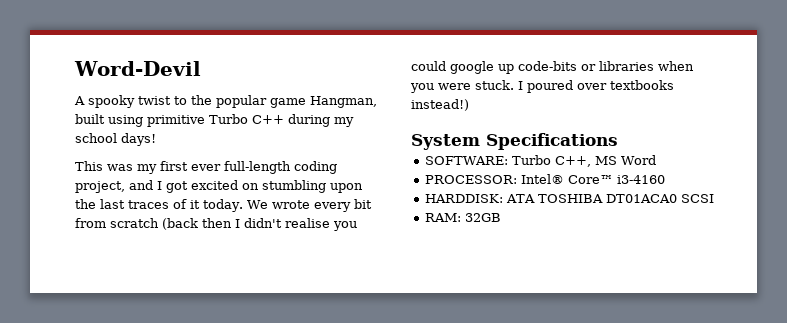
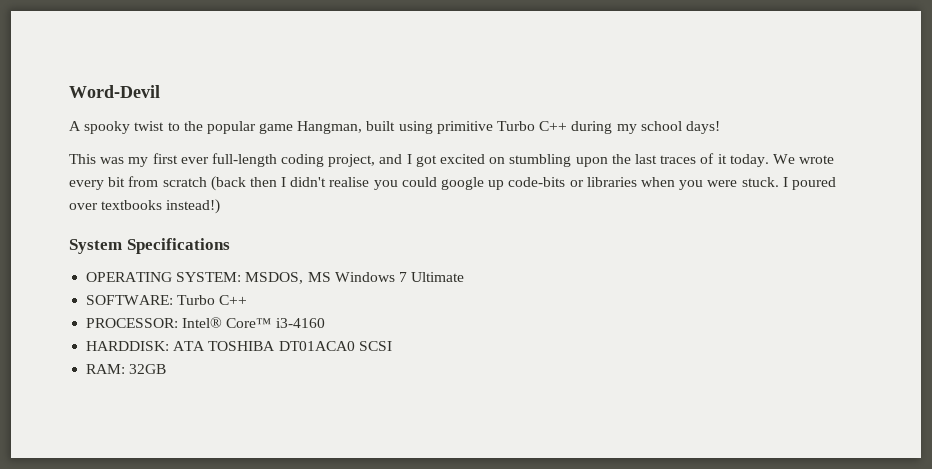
(618, 141) none -> [86,272,465,284] // OPERATING SYSTEM: MSDOS, MS Windows 7 Ultimate
[554,155,656,167] C++, MS Word -> [219,295,248,305] C++

